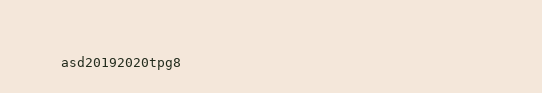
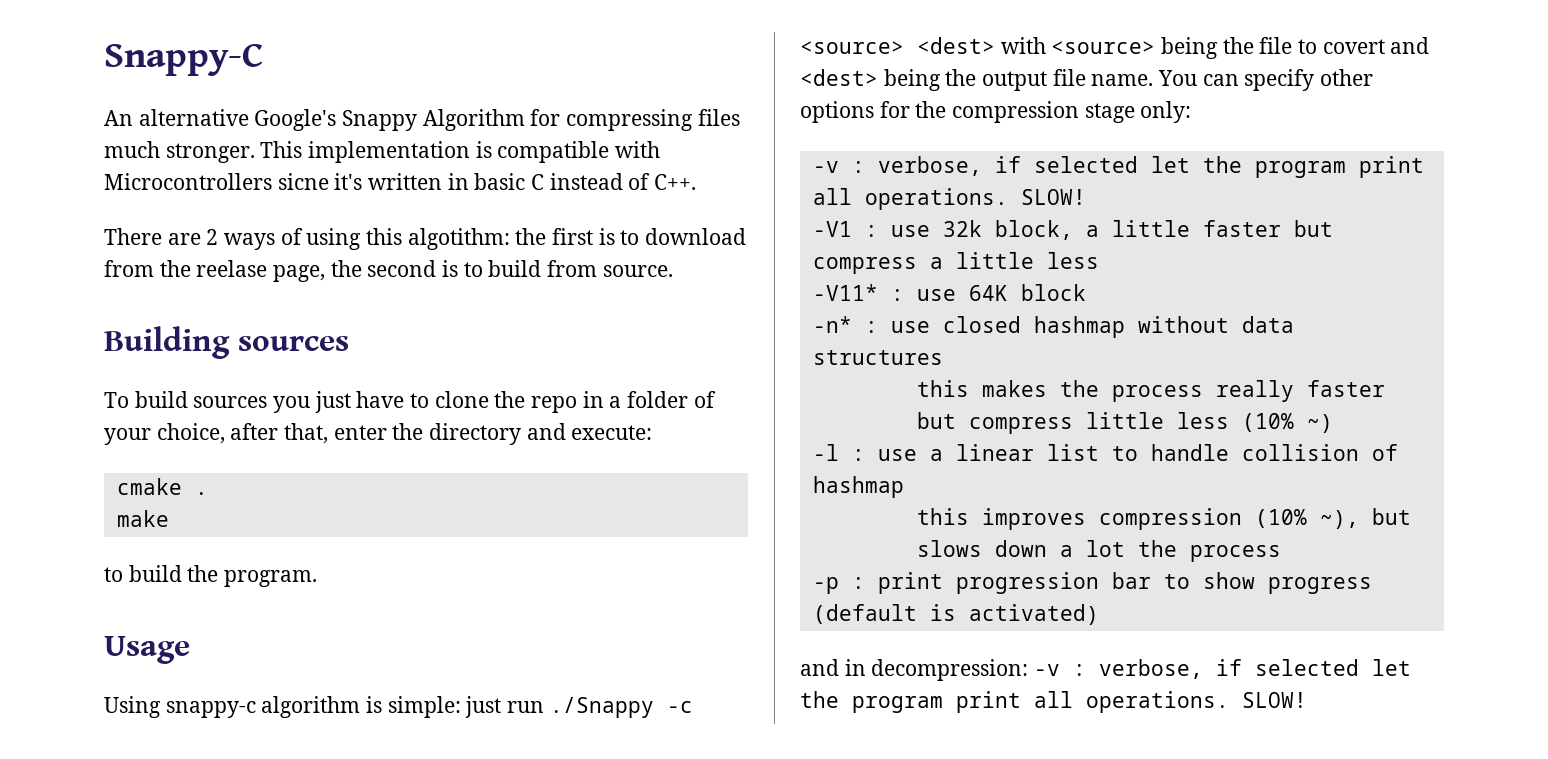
[61,56,181,70] asd20192020tpg8 -> [104,43,263,76] [104,109,740,131] [104,141,661,163] [104,173,697,190] [104,228,747,250] [104,260,673,282] [104,326,349,359] [104,391,716,413] [104,423,653,445] [116,478,208,495] [116,510,169,527] [104,565,318,587] [104,636,190,664] [104,696,693,718] [800,37,1430,59] [800,69,1374,91] [800,101,1192,123] [812,156,1424,178] [812,188,1086,210] [812,220,1333,240] [812,252,1099,274] [812,284,1086,301] [812,316,1294,338] [812,350,943,365] [916,380,1385,402] [916,412,1333,434] [812,444,1398,461] [812,476,904,498] [916,508,1411,530] [916,540,1281,562] [812,572,1372,594] [812,604,1099,625] [800,659,1412,681] [800,691,1307,713] Snappy-C // An alternative Google's Snappy Algorithm for compressing files much stronger. This implementation is compatible with Microcontrollers sicne it's written in basic C instead of C++. // There are 2 ways of using this algotithm: the first is to download from the reelase page, the second is to build from source. // Building sources // To build sources you just have to clone the repo in a folder of your choice, after that, enter the directory and execute: // cmake . // make // to build the program. // Usage // Using snappy-c algorithm is simple: just run ./Snappy -c <source> <dest> with <source> being the file to covert and <dest> being the output file name. You can specify other options for the compression stage only: // -v : verbose, if selected let the program print all operations. SLOW! // -V1 : use 32k block, a little faster but compress a little less // -V11* : use 64K block // -n* : use closed hashmap without data structures // this makes the process really faster but compress little less (10% ~) // -l : use a linear list to handle collision of hashmap // this improves compression (10% ~), but slows down a lot the process // -p : print progression bar to show progress (default is activated) // and in decompression: -v : verbose, if selected let the program print all operations. SLOW!

